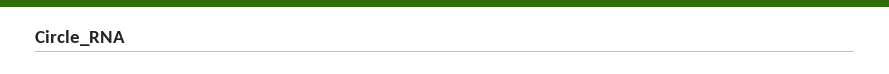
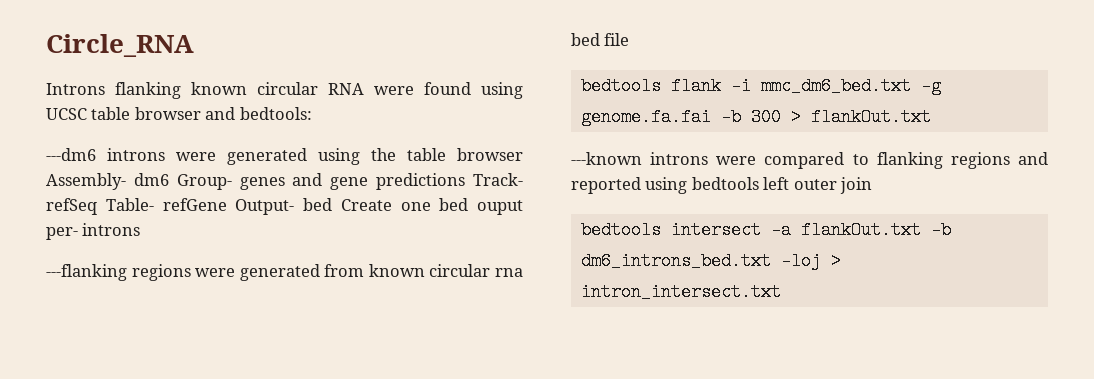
(125, 38) none -> [46,82,523,99] [46,107,312,120] [46,148,523,165] [46,173,523,190] [46,198,523,215] [46,223,141,240] [46,264,523,281] [571,33,630,46] [580,77,941,95] [580,108,931,126] [571,152,1048,169] [571,177,873,194] [580,221,951,239] [580,252,841,270] [580,283,781,301] // Introns flanking known circular RNA were found using UCSC table browser and bedtools: // ---dm6 introns were generated using the table browser Assembly- dm6 Group- genes and gene predictions Track- refSeq Table- refGene Output- bed Create one bed ouput per- introns // ---flanking regions were generated from known circular rna bed file // bedtools flank -i mmc_dm6_bed.txt -g genome.fa.fai -b 300 > flankOut.txt // ---known introns were compared to flanking regions and reported using bedtools left outer join // bedtools intersect -a flankOut.txt -b dm6_introns_bed.txt -loj > intron_intersect.txt

